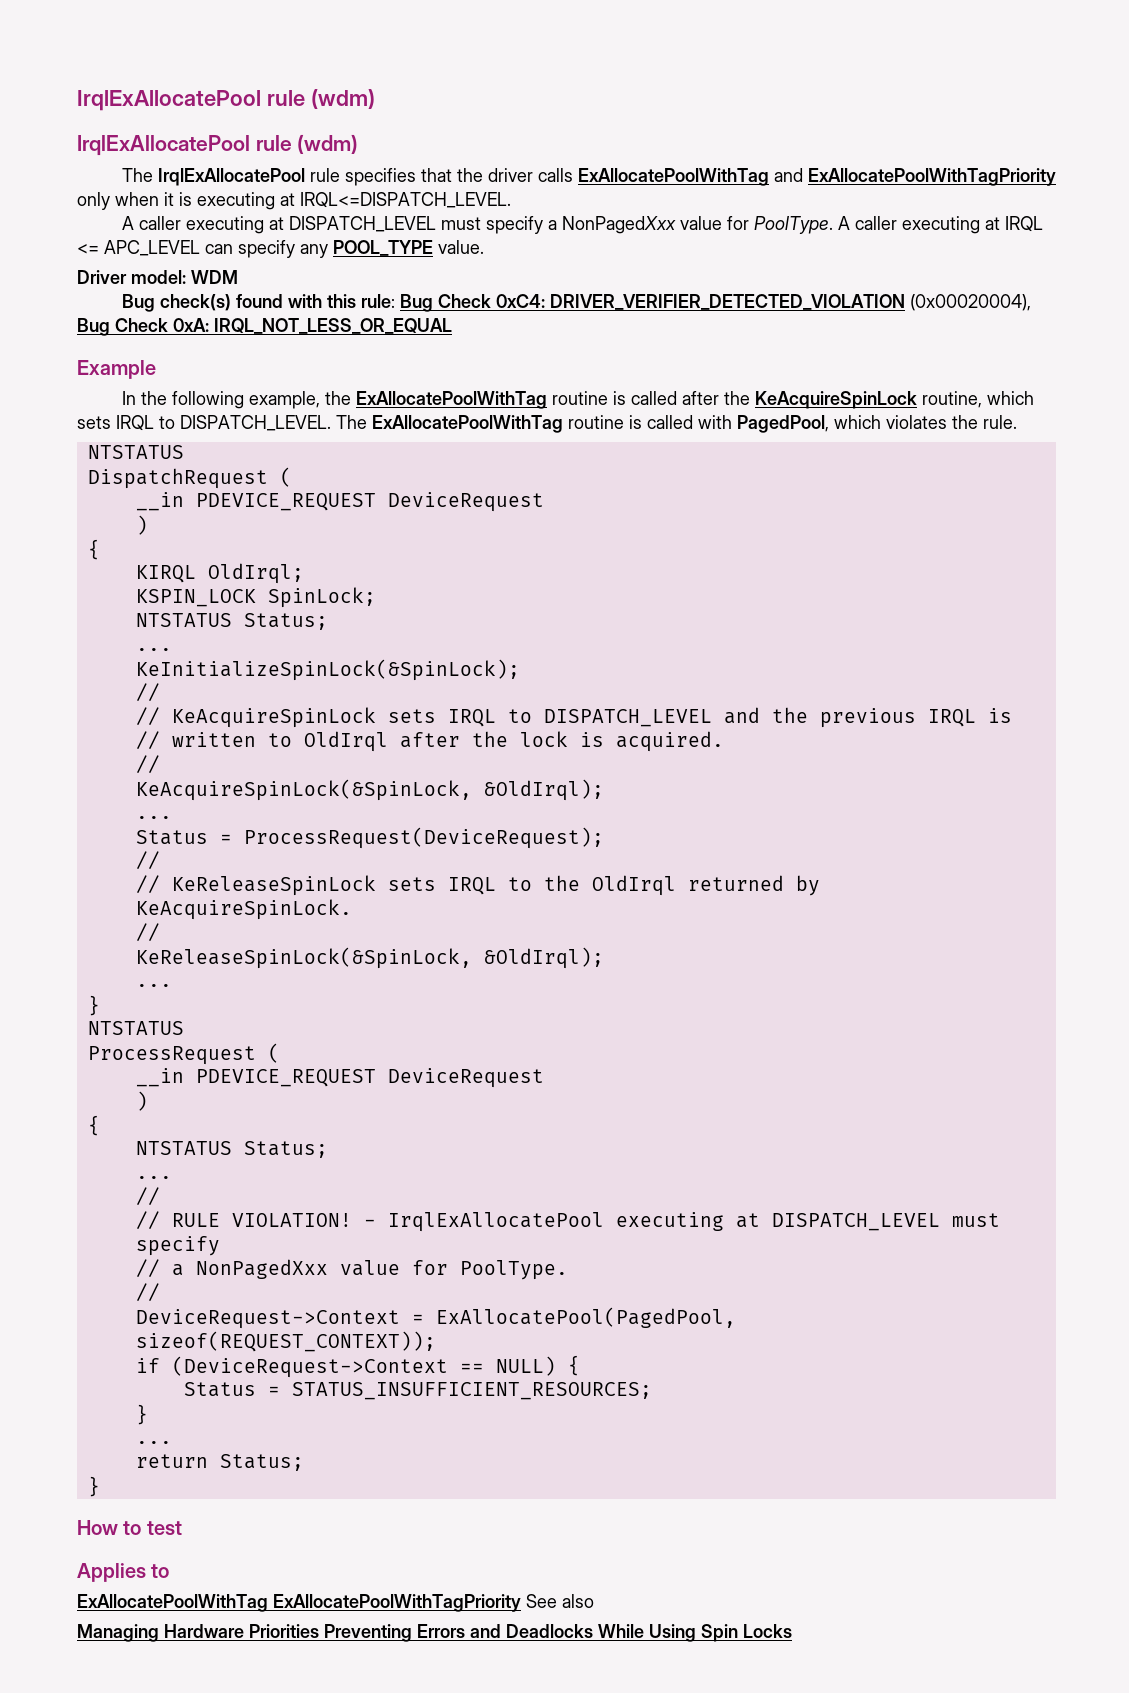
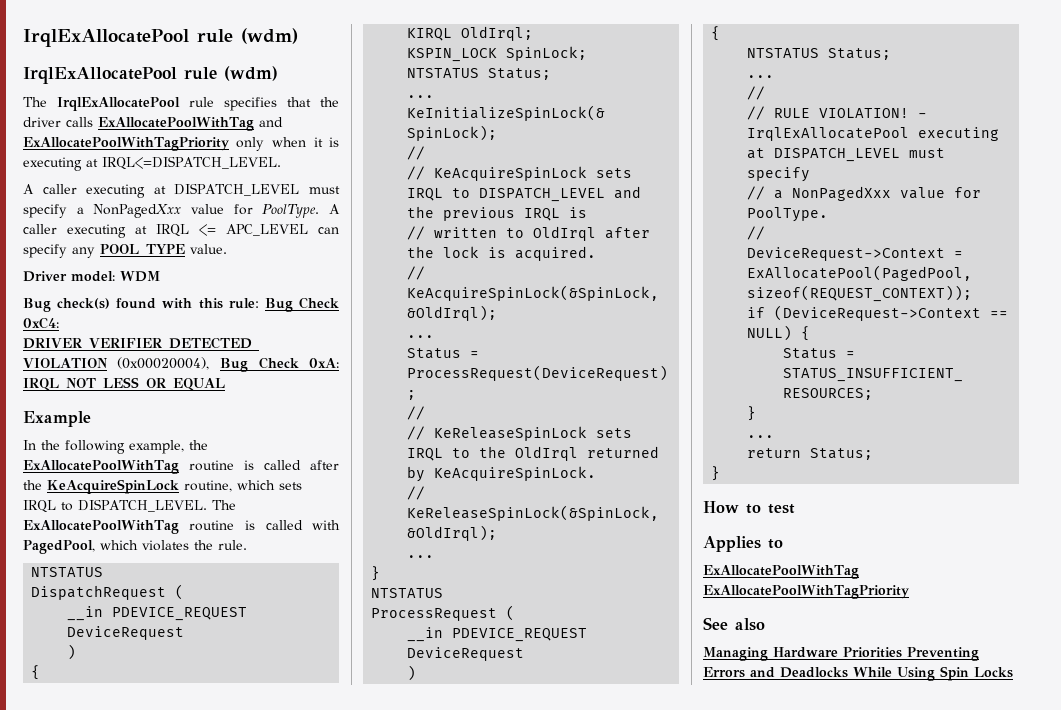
(521, 1603) none -> (909, 592) //

